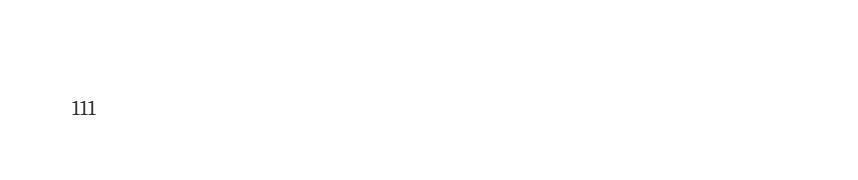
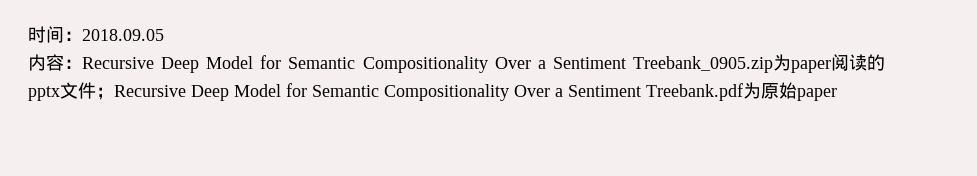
[72,100,96,115] 111 -> [28,26,164,43] [28,54,885,73] [28,82,837,101] 时间：2018.09.05 // 内容：Recursive Deep Model for Semantic Compositionality Over a Sentiment Treebank_0905.zip为paper阅读的pptx文件；Recursive Deep Model for Semantic Compositionality Over a Sentiment Treebank.pdf为原始paper

